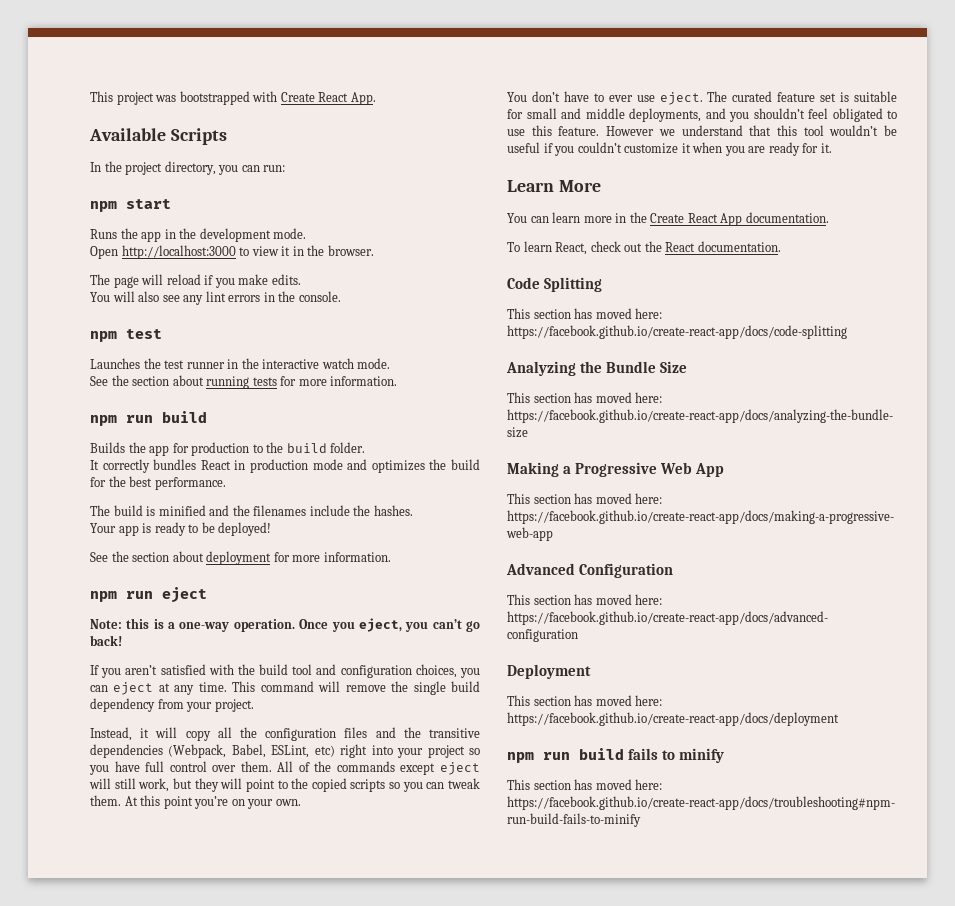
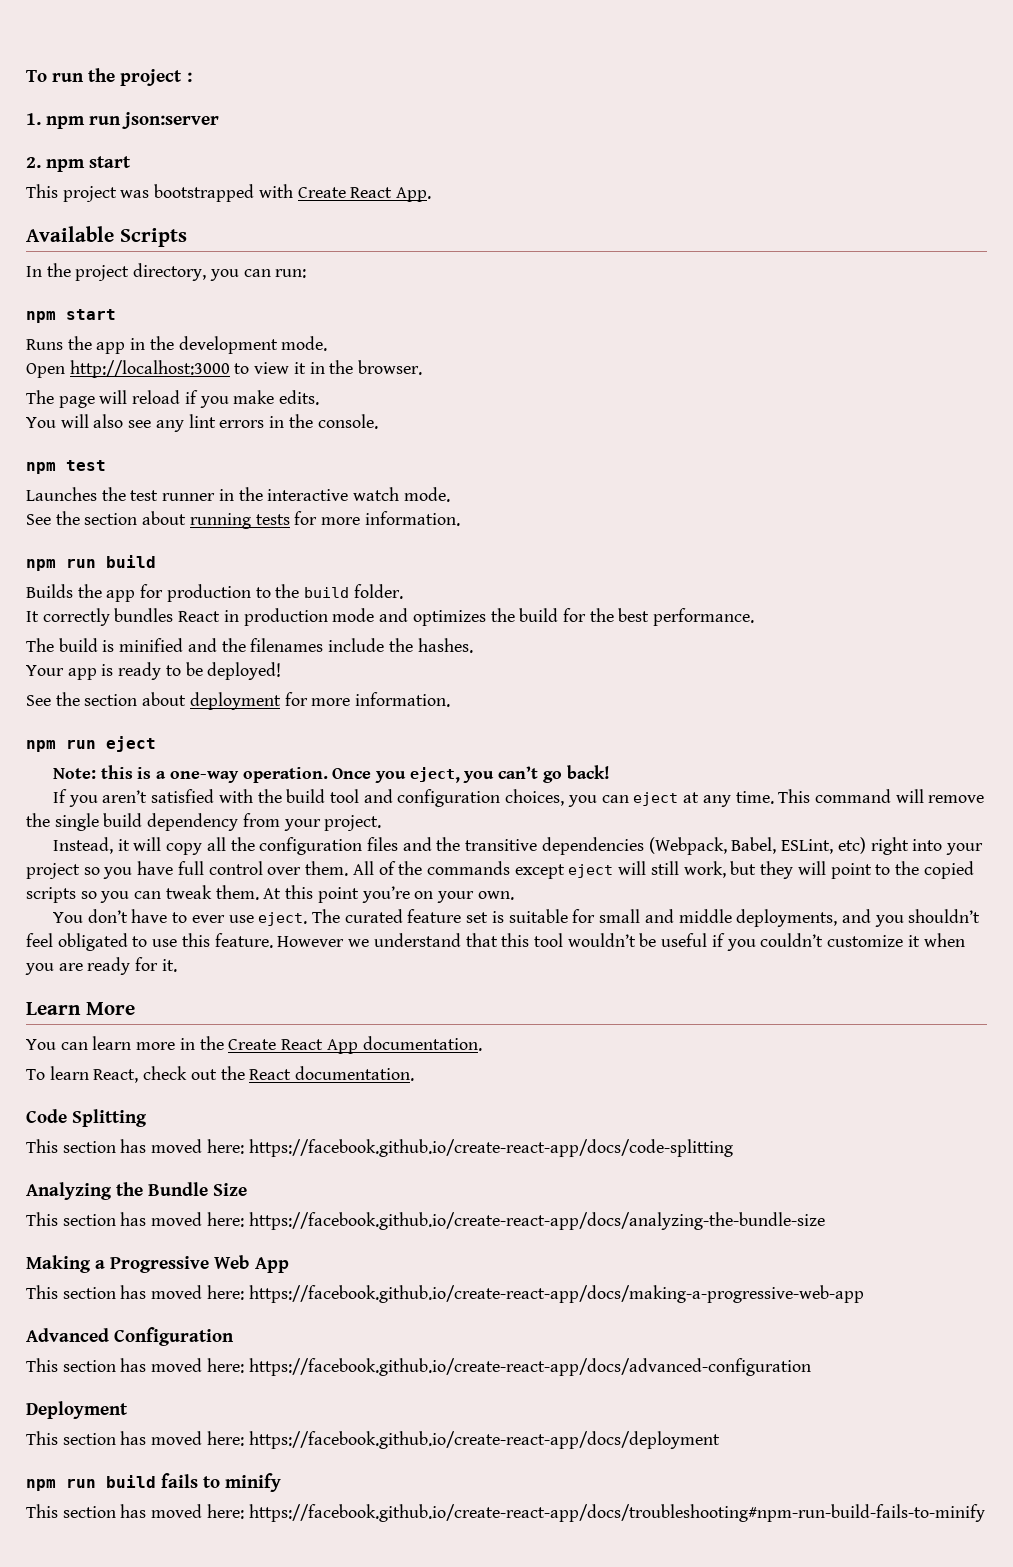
(90, 96) none -> [26,68,192,86] [26,112,220,129] [26,156,132,172] To run the project : // 1. npm run json:server // 2. npm start //

